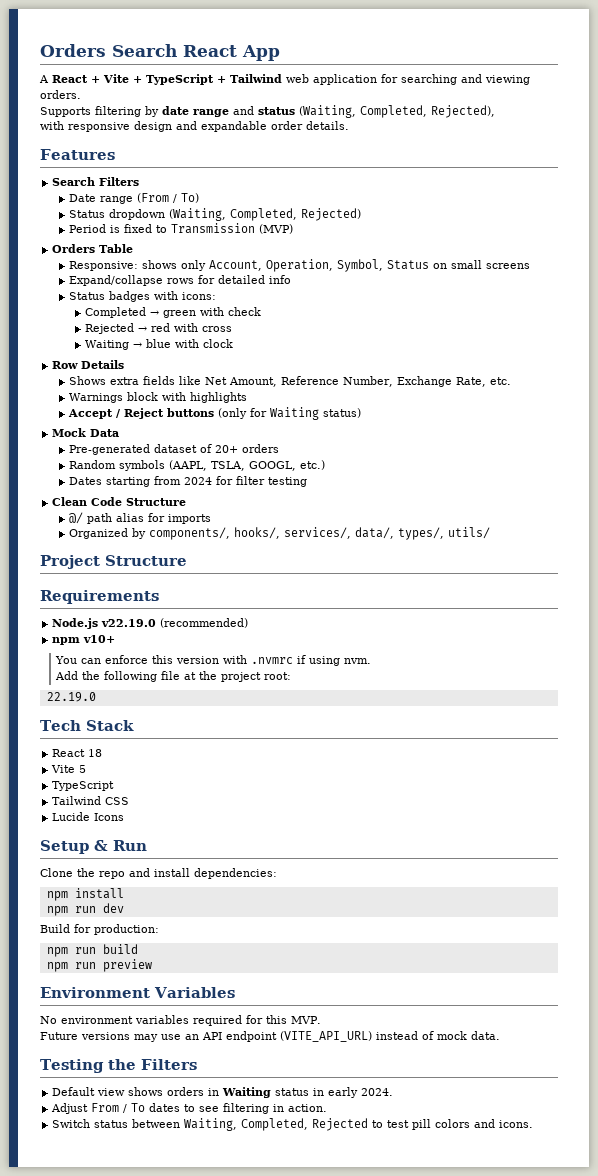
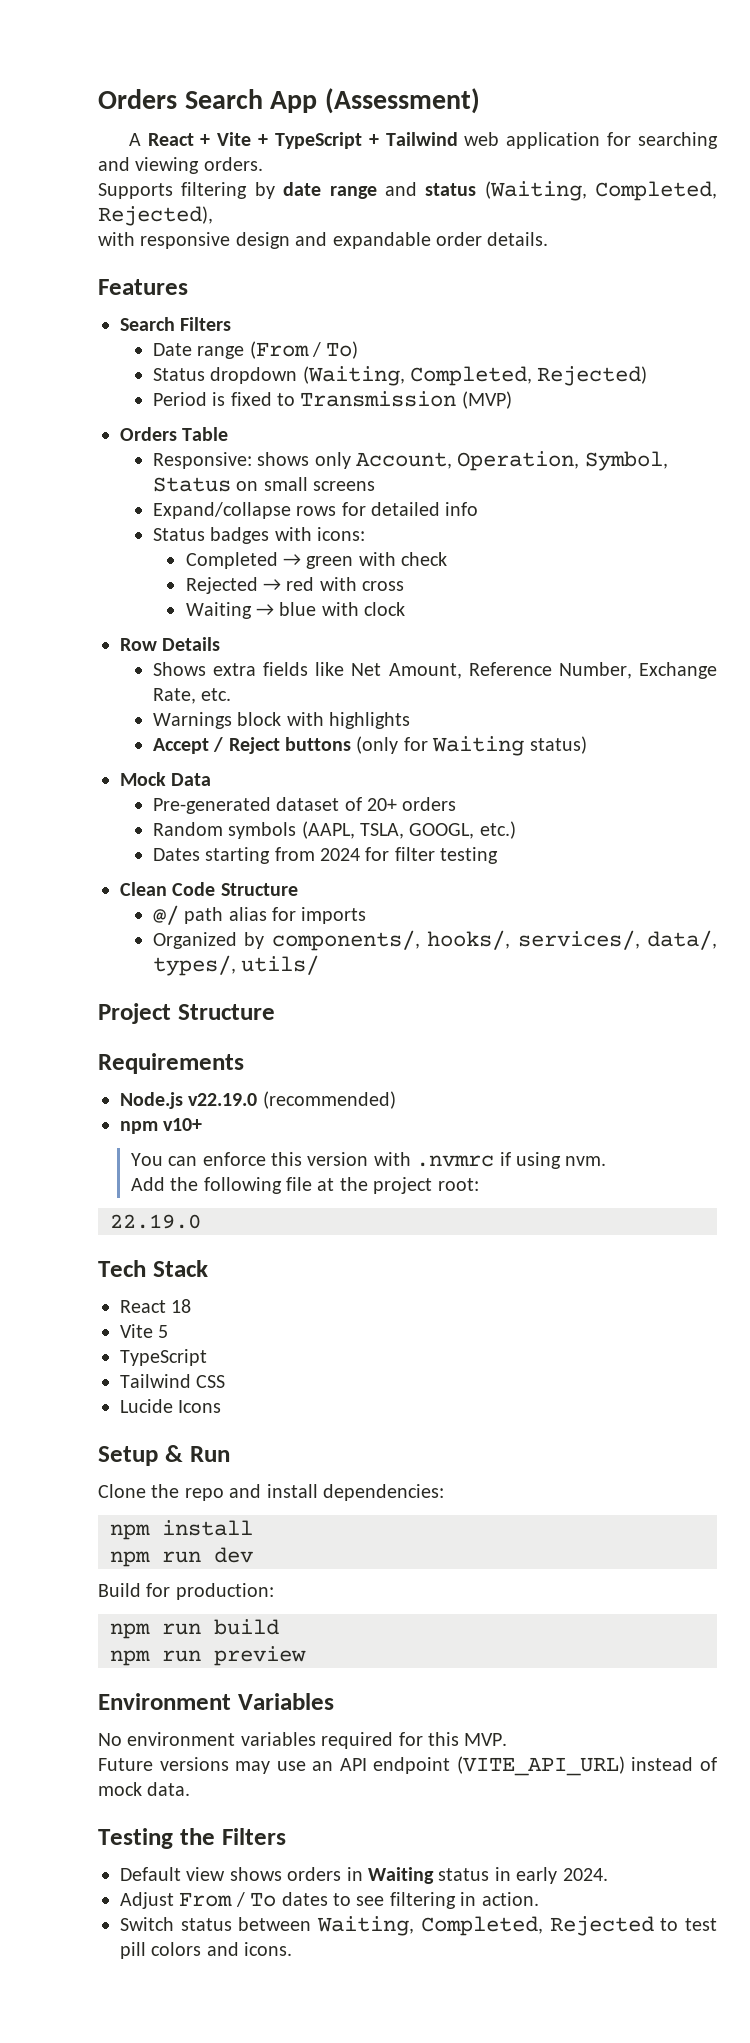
[183,45,237,57] React -> (263, 99) none
(280, 53) none -> [324,88,480,114] (Assessment)

